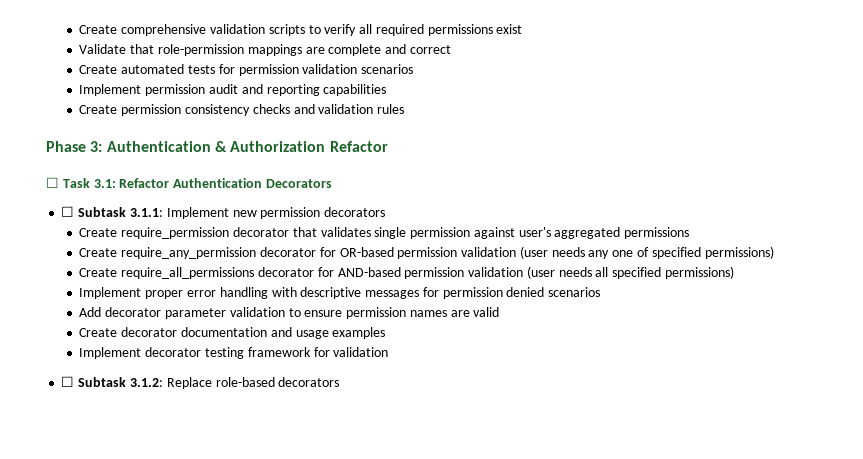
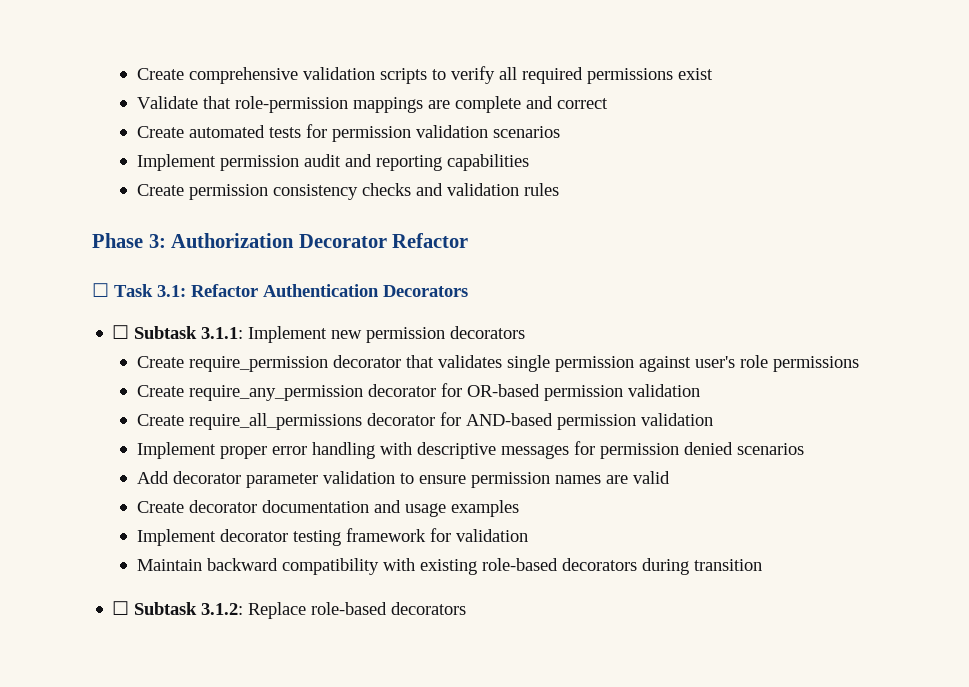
[106,141,326,152] Authentication & Authorization -> [171,233,387,248] Authorization Decorator
[554,227,621,239] aggregated -> [739,355,768,368] role
[519,246,774,259] (user needs any one of specified permissions) -> (700, 390) none
[526,266,735,279] (user needs all specified permissions) -> (713, 419) none
(389, 352) none -> [136,558,762,575] // Maintain backward compatibility with existing role-based decorators during transition

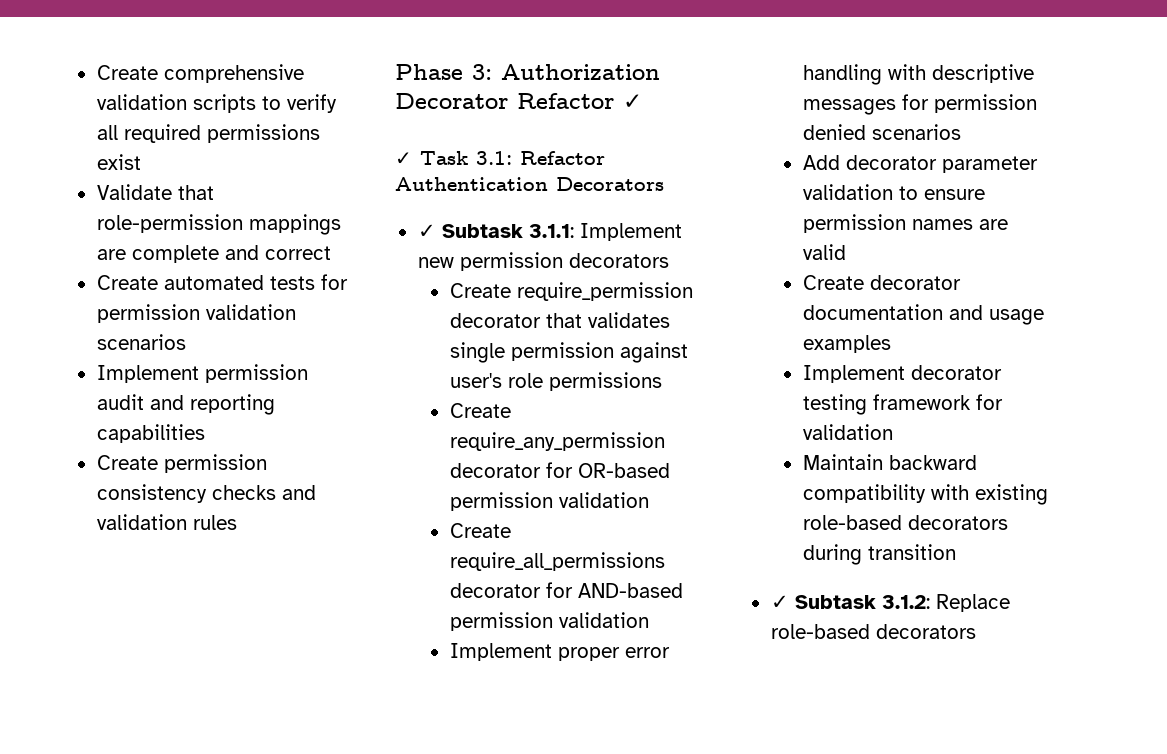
[92,283,109,297] // ☐ -> [623,94,642,109] [395,152,412,165] ✓ // ✓
[112,325,130,339] ☐ -> [417,224,436,238] ✓
[112,601,130,615] ☐ -> [770,595,789,609] ✓

